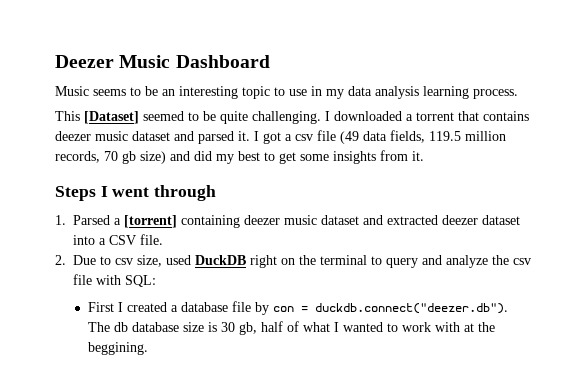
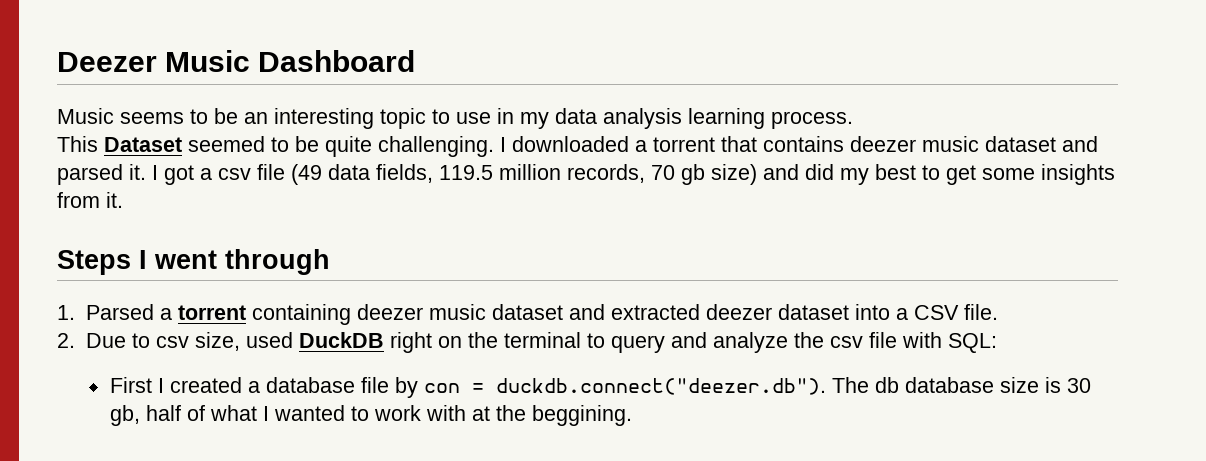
[84,111,139,124] [Dataset] -> [104,137,182,152] Dataset
[124,215,177,228] [torrent] -> [177,305,246,320] torrent

